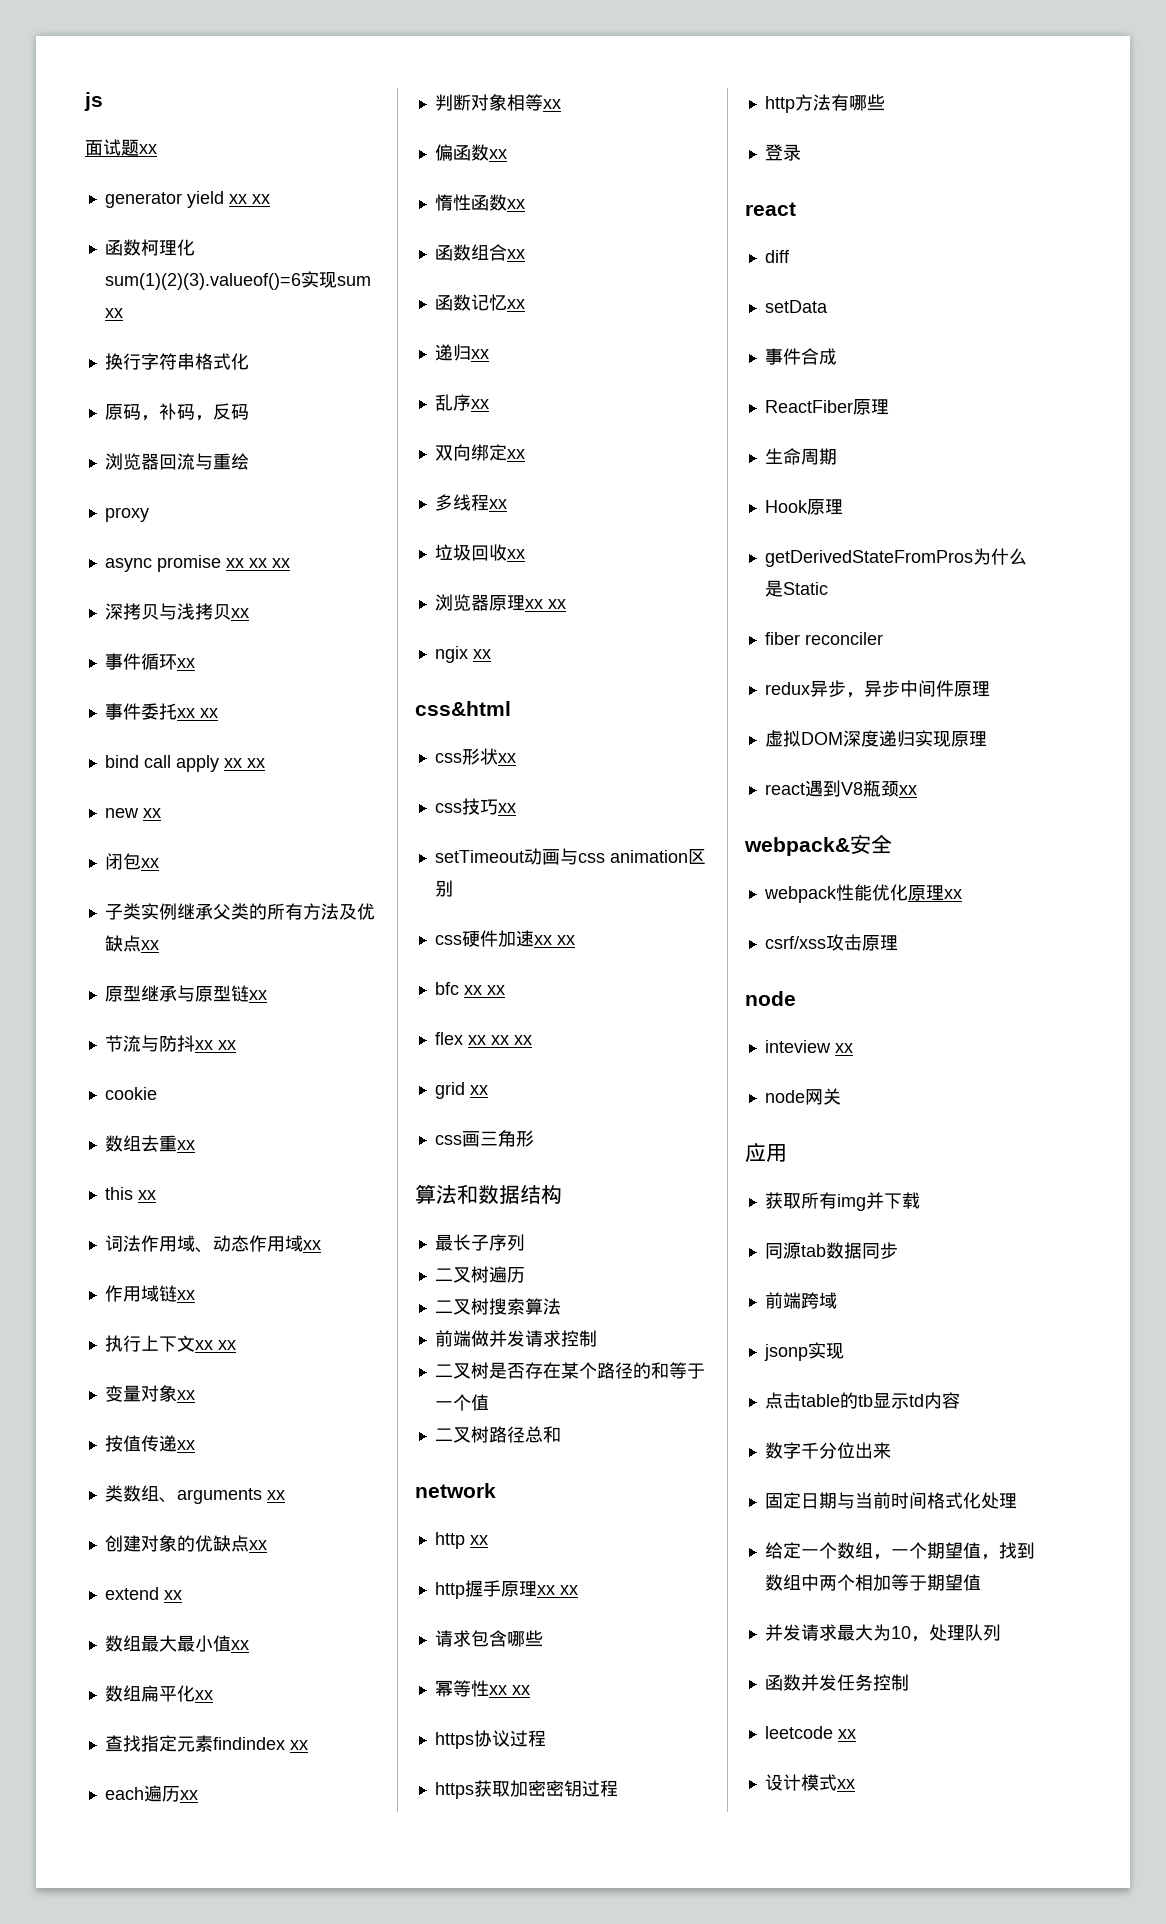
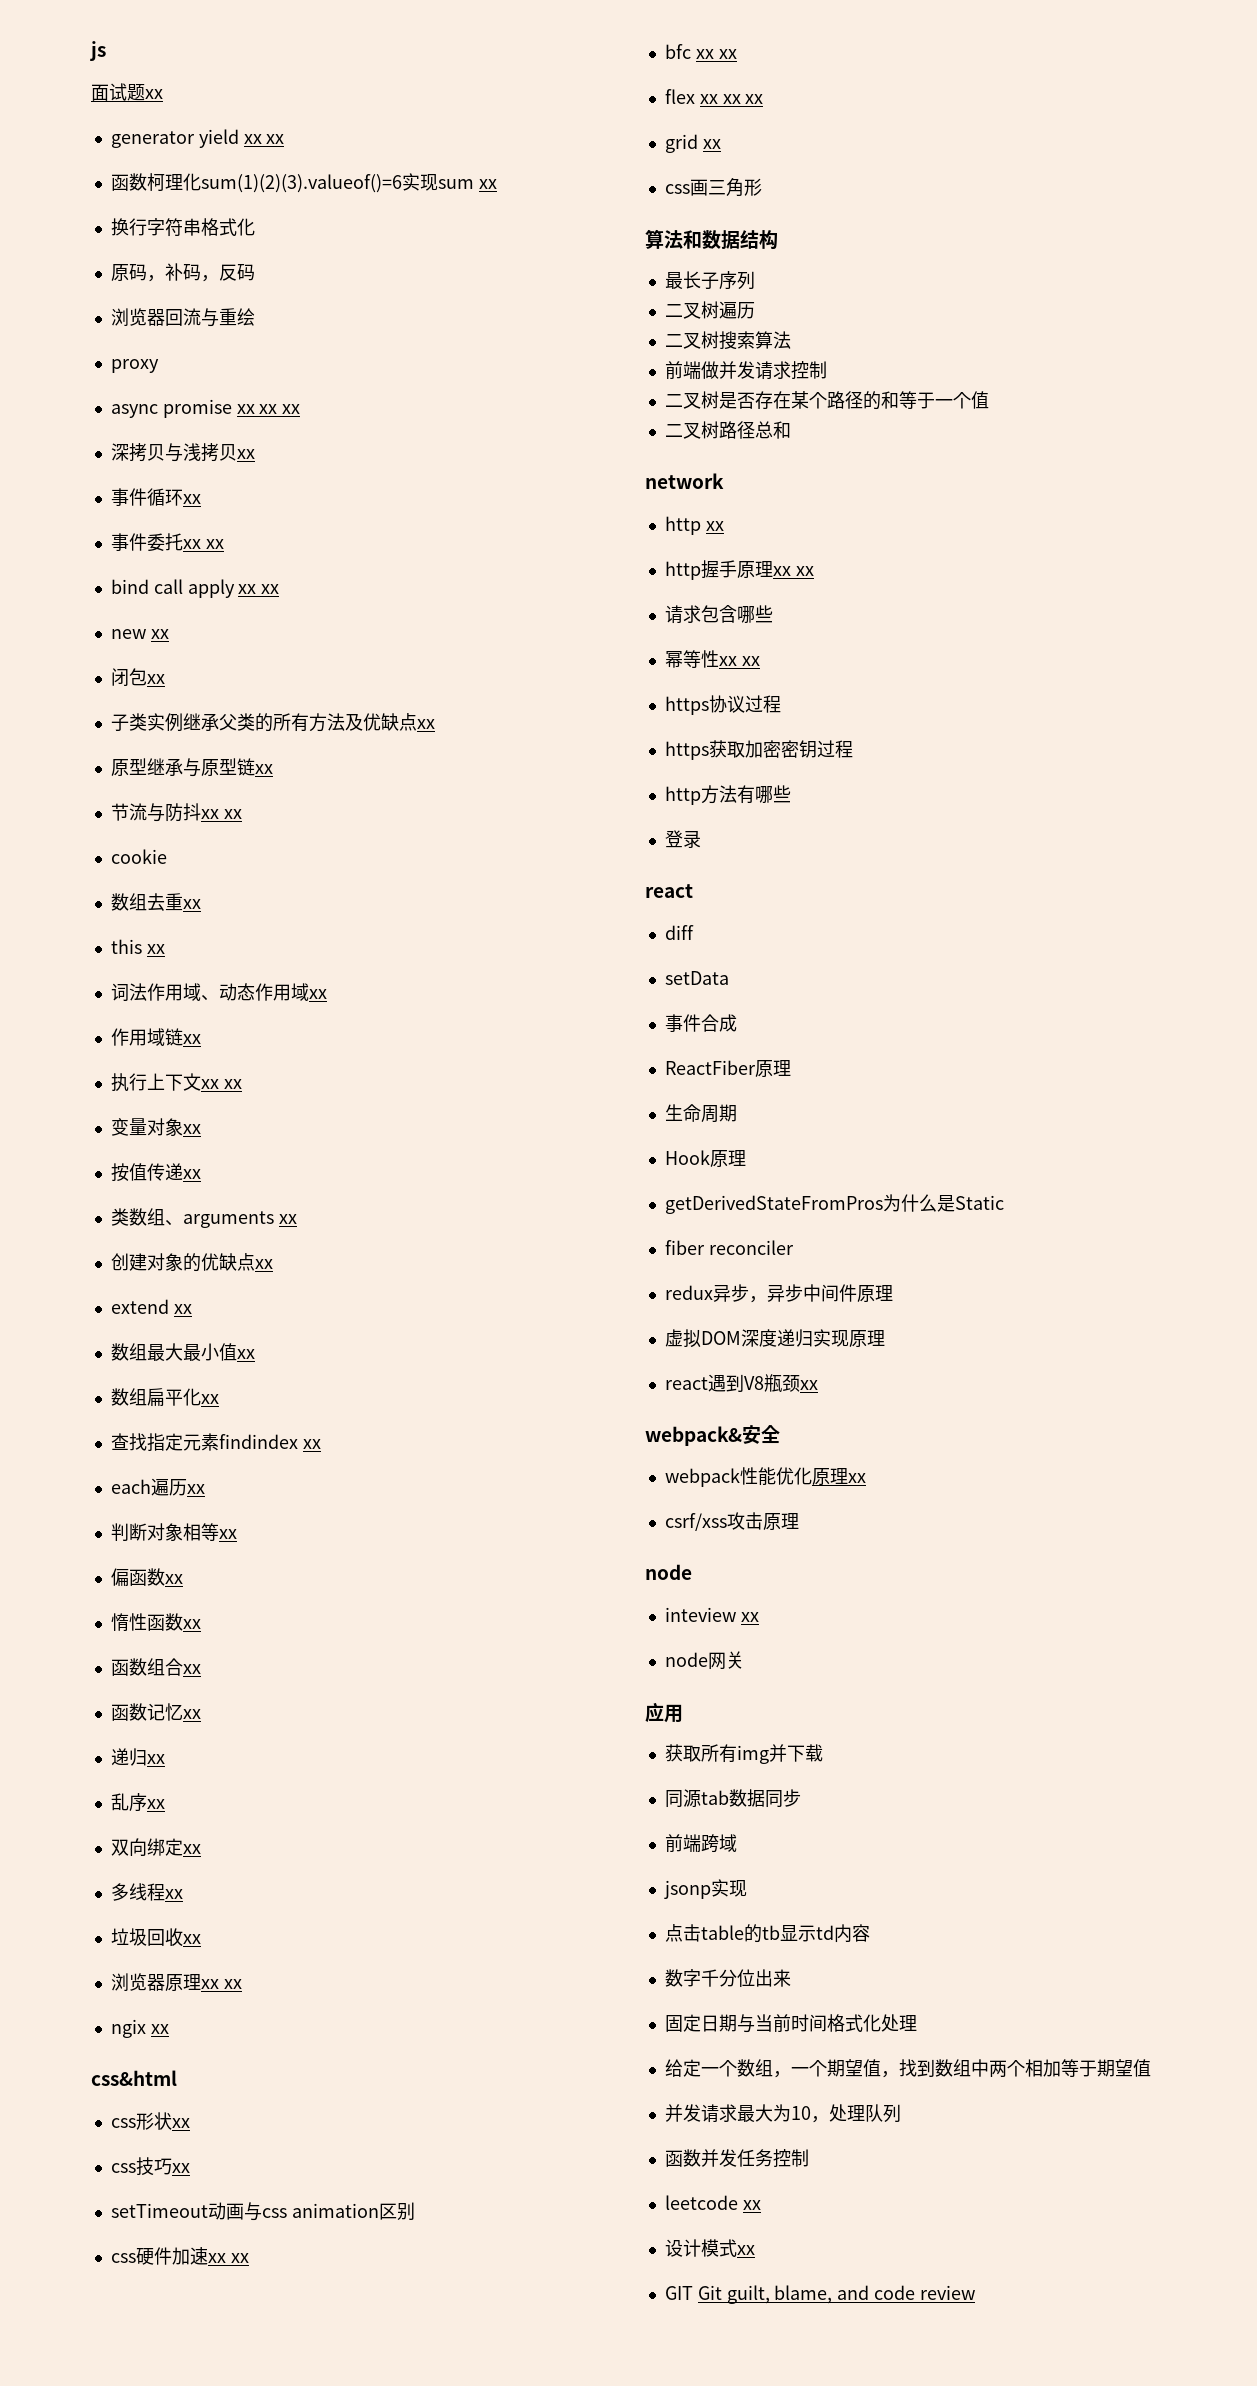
(855, 1784) none -> [664,2285,975,2304] // GIT Git guilt, blame, and code review

